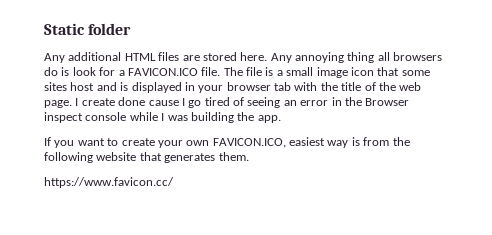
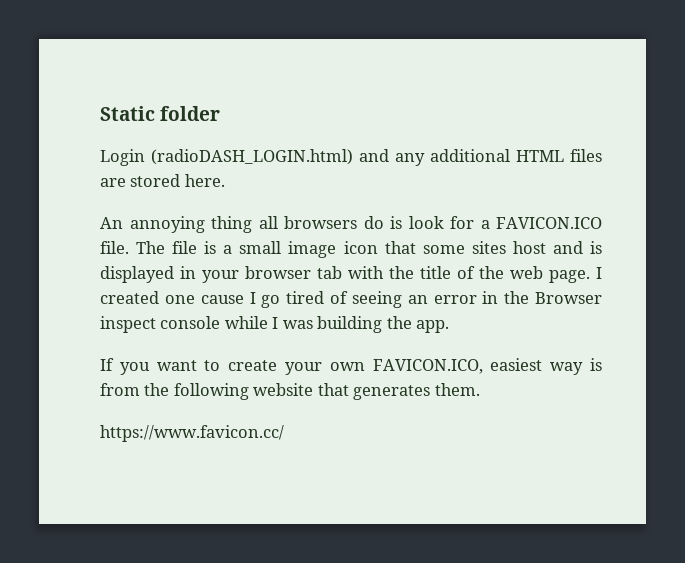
[44,53,65,63] Any -> [100,149,425,166] Login (radioDASH_LOGIN.html) and any
[270,53,292,63] Any -> [100,217,123,229] // An
[81,97,146,106] create done -> [100,291,195,304] created one

